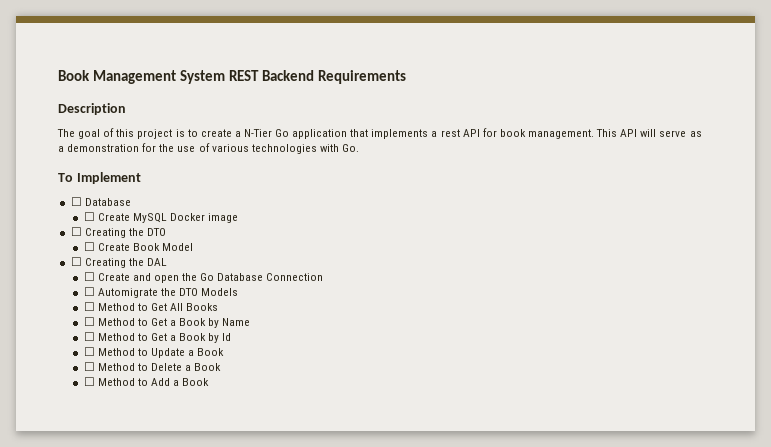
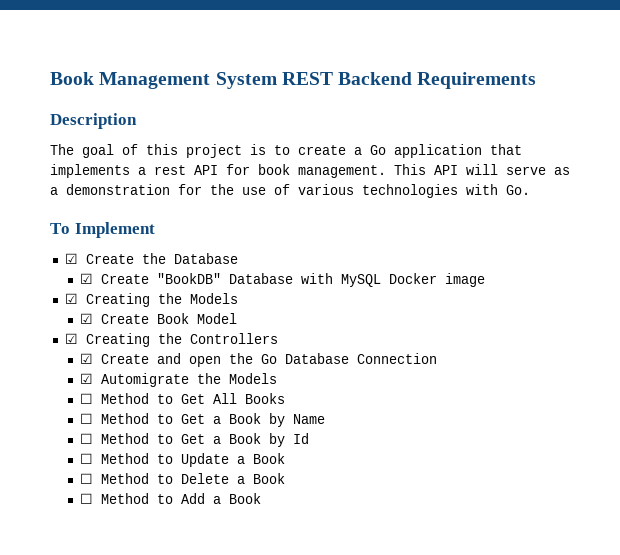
[243,129,272,137] N-Tier -> (362, 151) none
[70,197,131,206] [83,212,130,221] ☐ Database // ☐ Create -> [64,253,238,264] [79,273,333,284] ☑ Create the Database // ☑ Create "BookDB" Database with
[70,227,166,238] [83,242,95,251] ☐ Creating the DTO // ☐ -> [64,293,238,307] [79,313,93,324] ☑ Creating the Models // ☑
[70,257,167,268] [83,272,95,281] ☐ Creating the DAL // ☐ -> [64,333,278,347] [79,353,93,364] ☑ Creating the Controllers // ☑
[83,287,95,296] ☐ -> [79,373,93,384] ☑
[178,288,198,296] DTO -> (221, 378) none

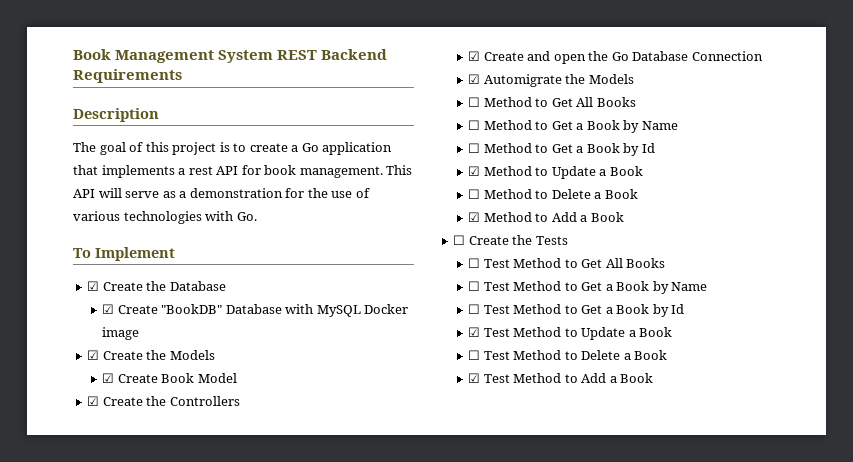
[85,293,150,307] Creating -> [102,351,143,360] Create
[85,333,150,347] Creating -> [102,397,143,406] Create
[79,453,93,464] ☐ -> [468,166,481,176] ☑
[79,493,261,504] ☐ Method to Add a Book -> [468,212,624,222] [453,235,568,245] [468,258,666,268] [468,281,708,294] [468,304,685,317] [468,327,673,340] [468,350,668,360] [468,373,654,383] ☑ Method to Add a Book // ☐ Create the Tests // ☐ Test Method to Get All Books // ☐ Test Method to Get a Book by Name // ☐ Test Method to Get a Book by Id // ☑ Test Method to Update a Book // ☐ Test Method to Delete a Book // ☑ Test Method to Add a Book

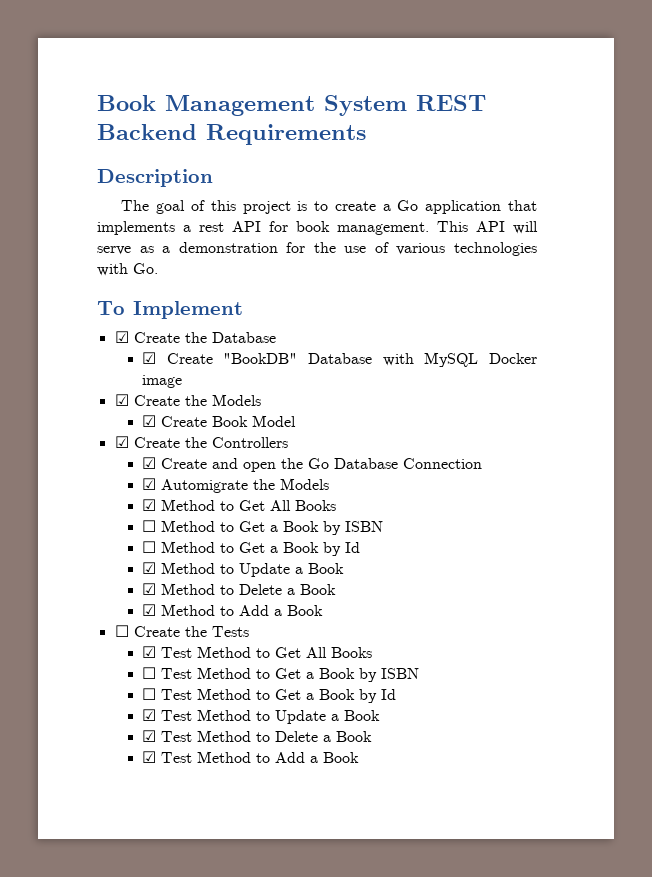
[468,97,481,107] ☐ -> [141,499,156,511] ☑
[641,121,678,130] Name -> [344,521,383,532] ISBN
[468,189,481,199] ☐ -> [141,583,156,595] ☑
[468,258,481,268] ☐ -> [141,646,156,658] ☑
[671,282,708,291] Name -> [380,668,419,679] ISBN
[468,350,481,360] ☐ -> [141,730,156,742] ☑

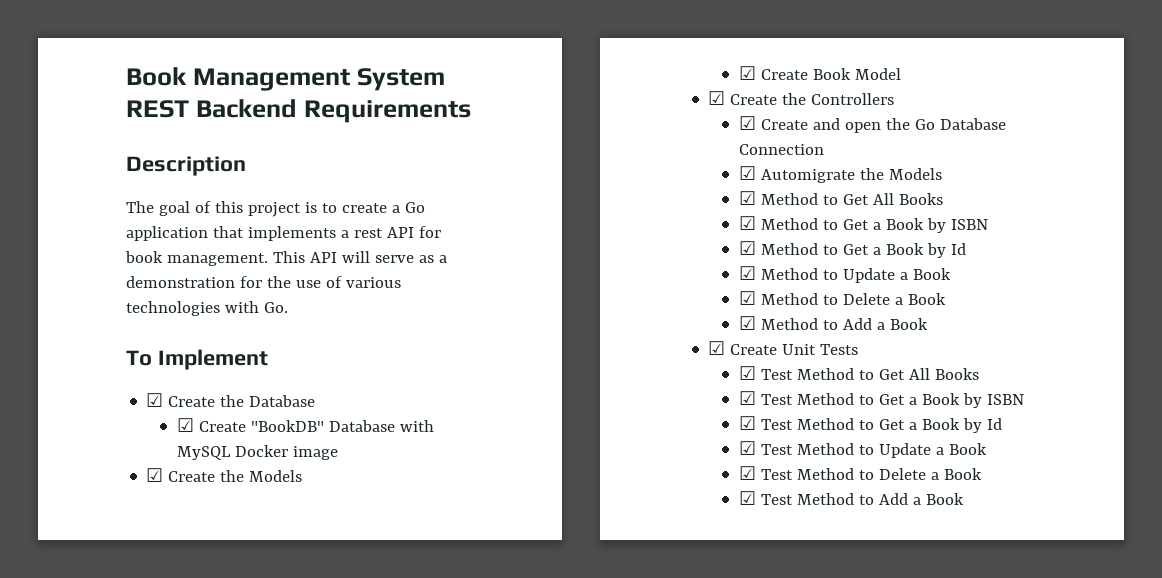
[141,520,383,535] [141,541,156,553] ☐ Method to Get a Book by ISBN // ☐ -> [739,216,989,233] [739,241,757,255] ☑ Method to Get a Book by ISBN // ☑
[114,625,207,637] ☐ Create the -> [708,341,817,355] ☑ Create Unit
[141,667,156,679] ☐ -> [739,391,757,405] ☑
[141,688,156,700] ☐ -> [739,416,757,430] ☑

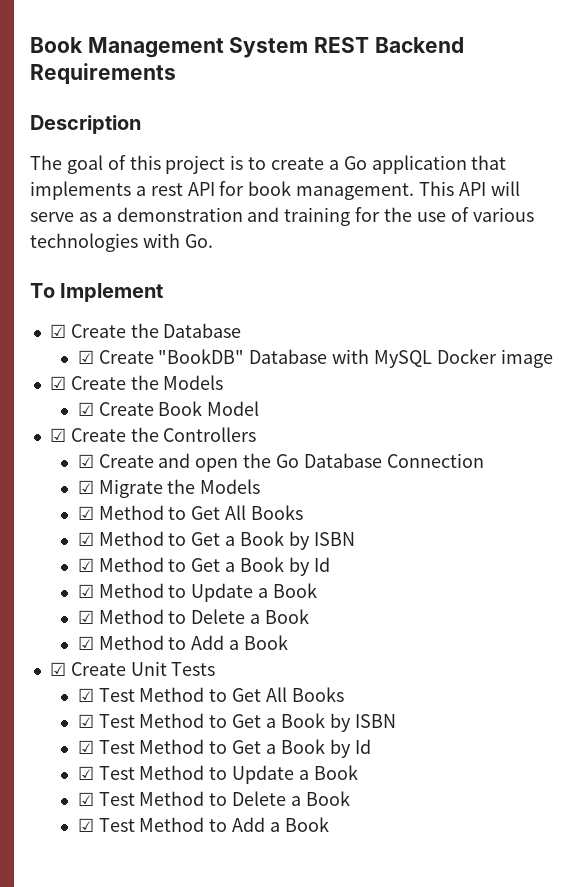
(235, 282) none -> [247,207,351,226] and training
[761,169,856,183] Automigrate -> [98,479,163,498] Migrate

